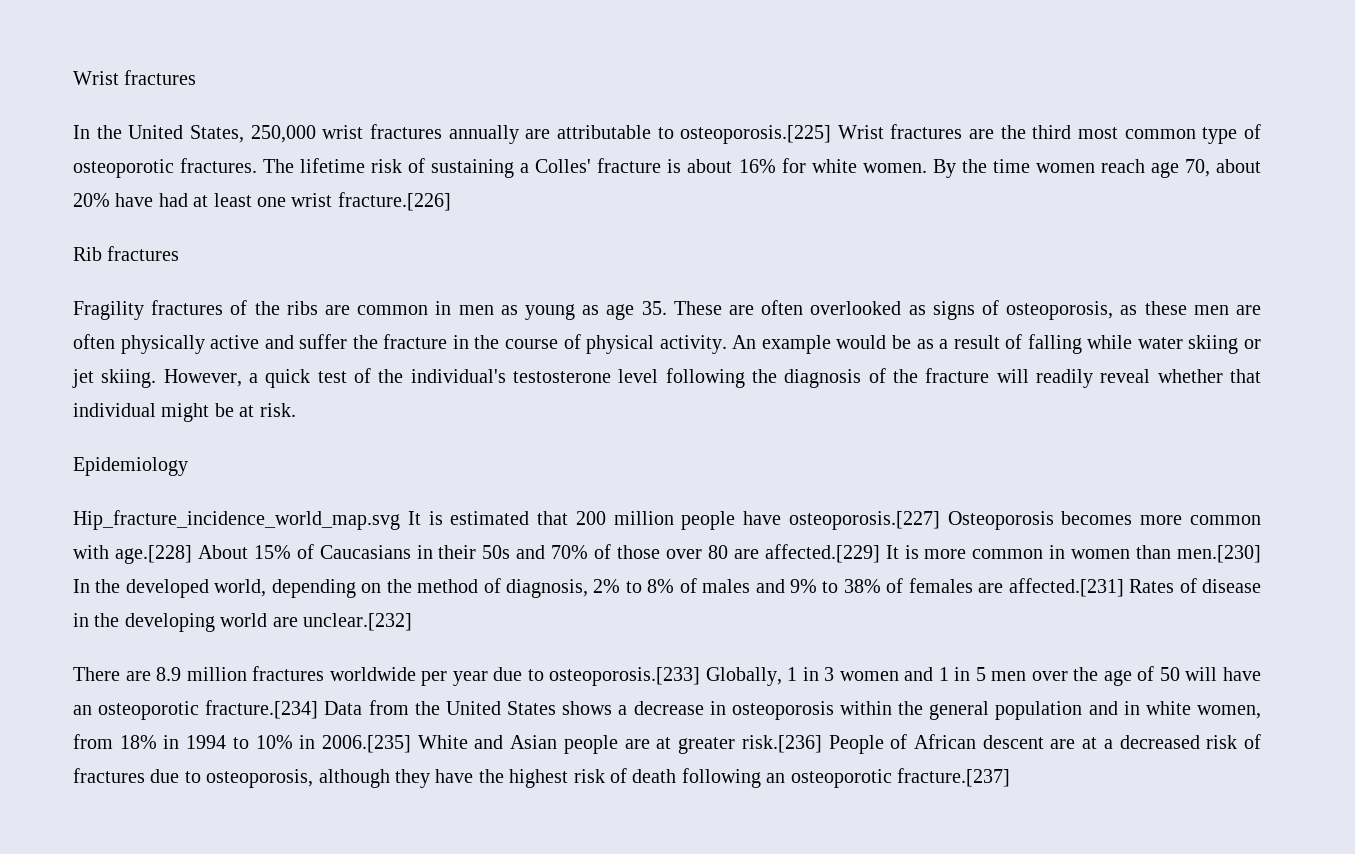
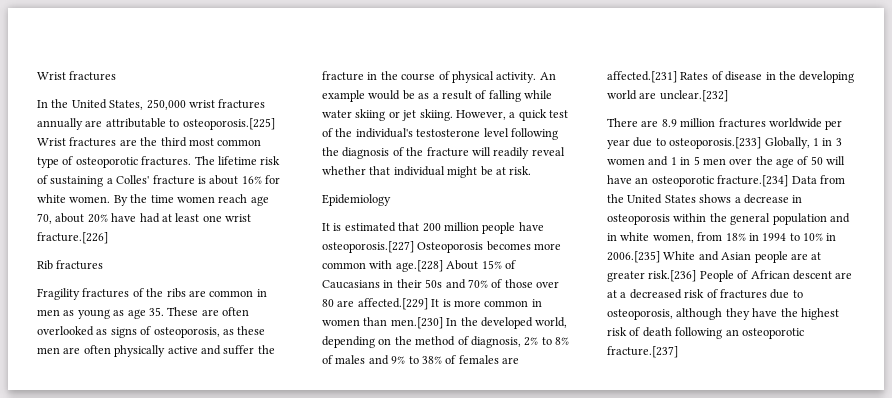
[73,510,400,530] Hip_fracture_incidence_world_map.svg -> (391, 200) none

